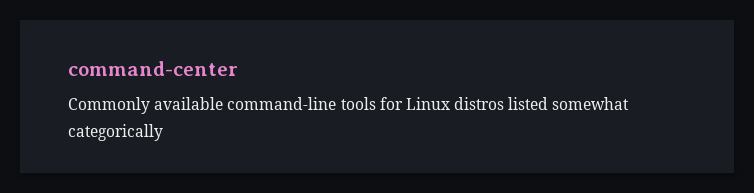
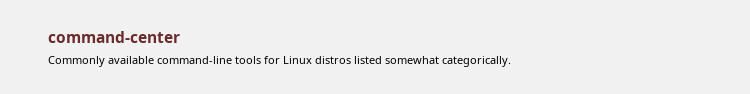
[68,124,163,141] categorically -> [442,56,511,67] categorically.

